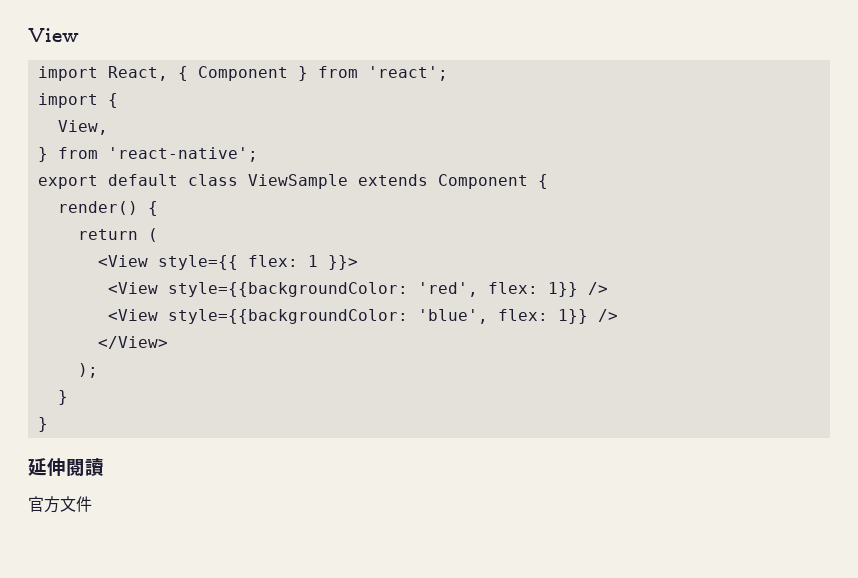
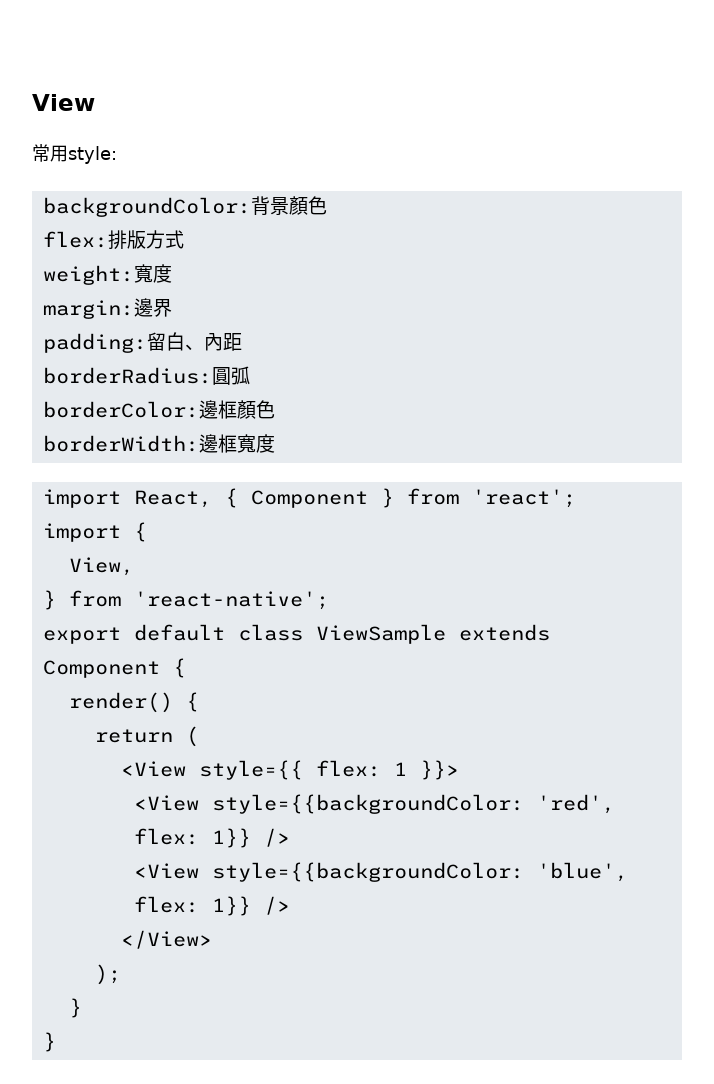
(79, 35) none -> [32,144,117,164] [42,196,327,217] [42,230,184,250] [42,264,172,285] [42,298,172,319] [42,332,242,353] [42,366,250,385] [42,400,275,419] [42,434,275,453] // 常用style: // backgroundColor:背景顏色 // flex:排版方式 // weight:寬度 // margin:邊界 // padding:留白、內距 // borderRadius:圓弧 // borderColor:邊框顏色 // borderWidth:邊框寬度
[28,458,104,476] [28,496,92,513] // 延伸閱讀 // 官方文件 -> (56, 1042) none

